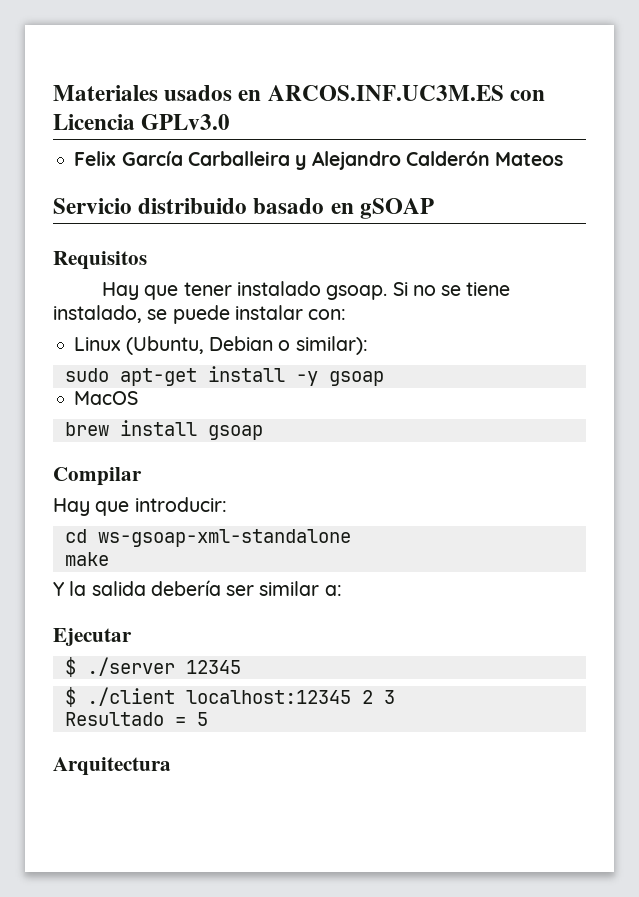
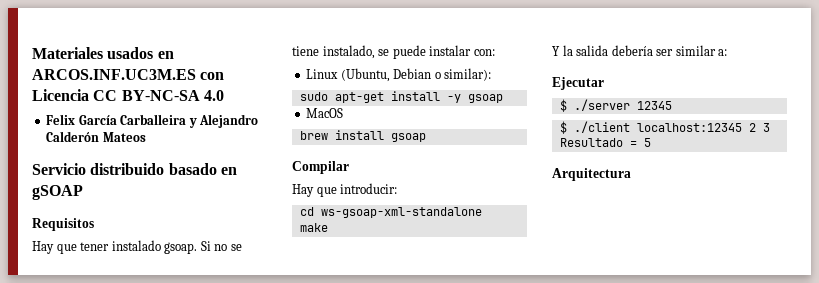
[141,114,231,130] GPLv3.0 -> [93,90,224,101] CC BY-NC-SA 4.0

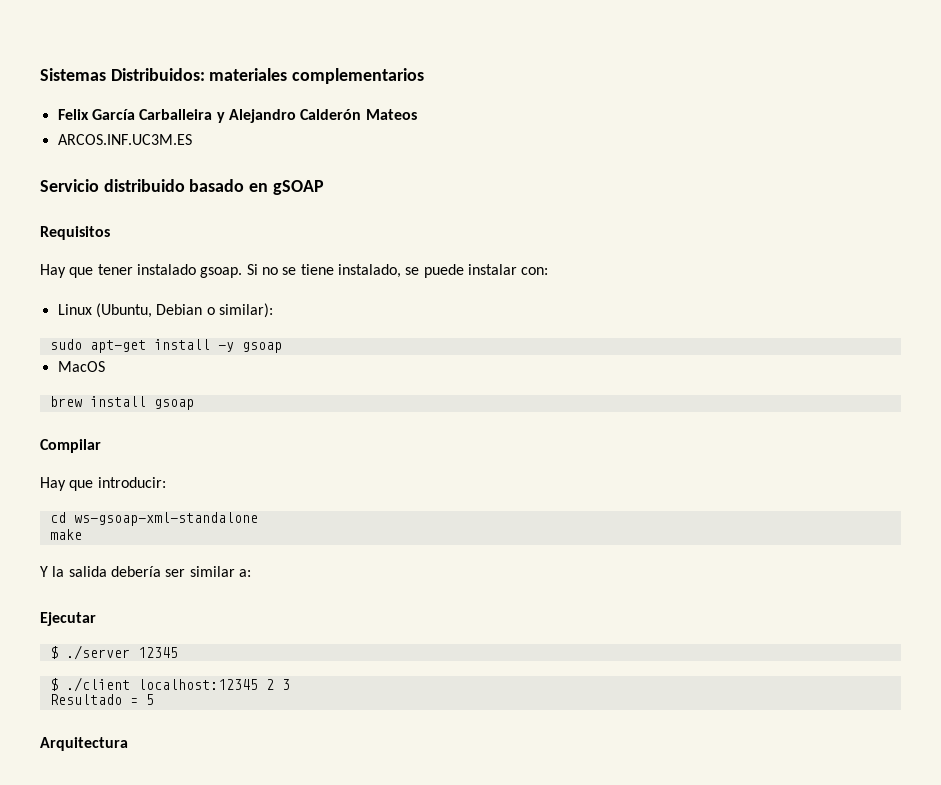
[32,47,174,59] [32,69,225,80] [32,89,224,101] Materiales usados en ARCOS.INF.UC3M.ES con Licencia CC BY-NC-SA 4.0 -> [40,68,425,84] Sistemas Distribuidos: materiales complementarios
(146, 137) none -> [57,134,192,145] // ARCOS.INF.UC3M.ES

